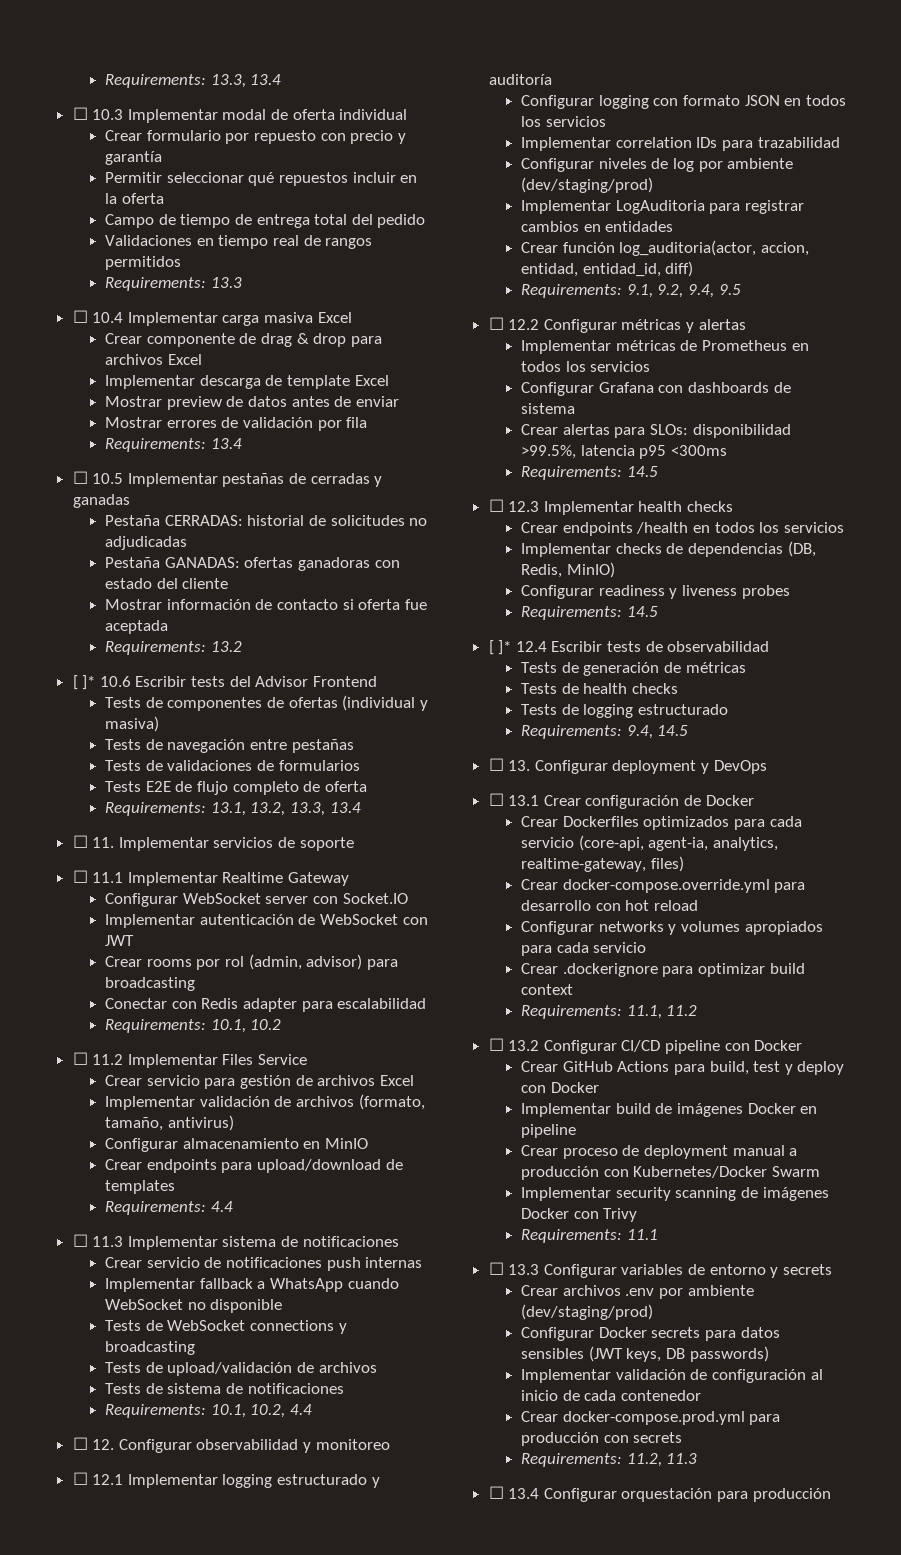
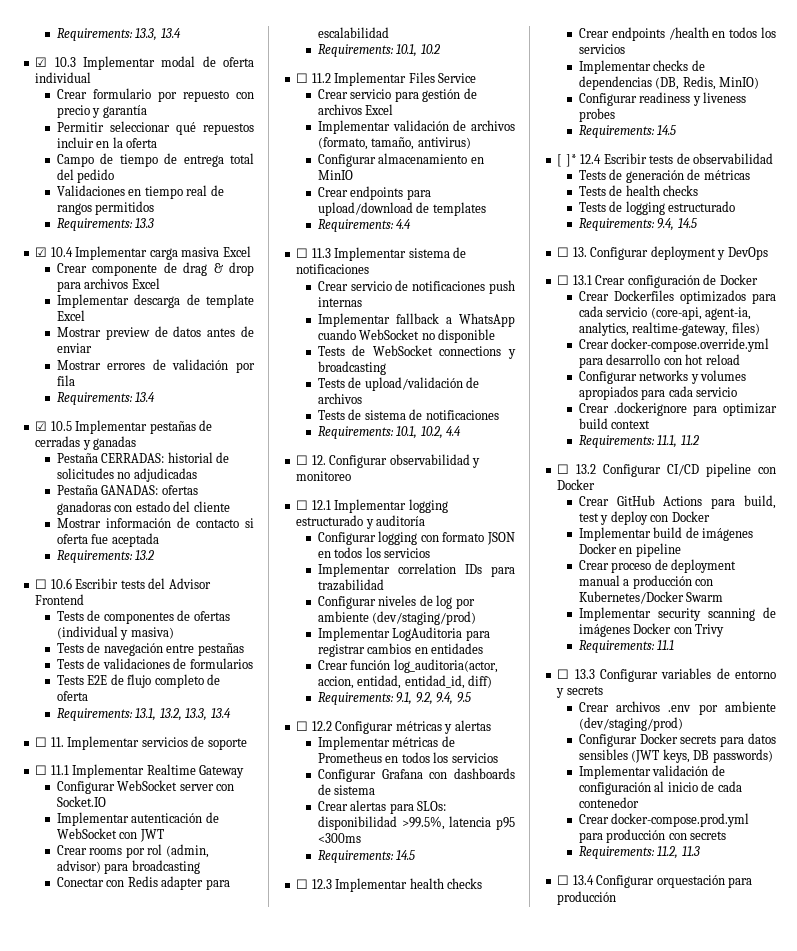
[72,107,88,120] ☐ -> [35,57,48,67] ☑
[72,310,88,323] ☐ -> [35,247,48,257] ☑
[72,471,88,484] ☐ -> [35,421,48,431] ☑
[72,675,96,690] [ ]* -> [35,579,48,589] ☐

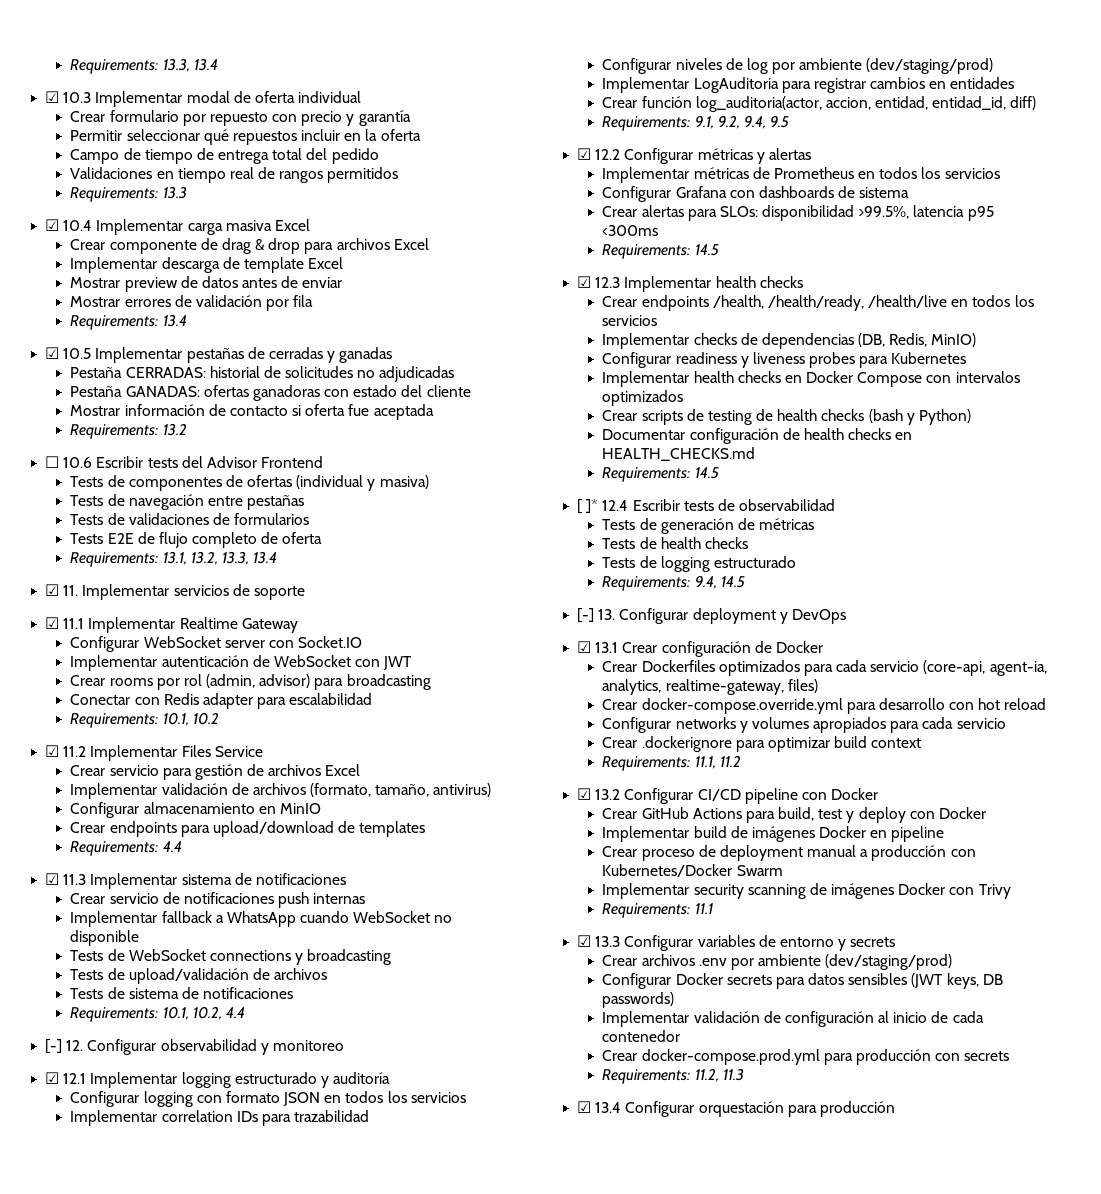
[35,737,48,747] ☐ -> [45,584,60,596] ☑
[35,765,48,775] ☐ -> [45,617,60,629] ☑
[296,73,309,83] ☐ -> [45,745,60,757] ☑
[296,248,309,258] ☐ -> [45,873,60,885] ☑
[296,455,309,465] ☐ -> [45,1039,63,1054] [-]
[296,500,309,510] ☐ -> [45,1072,60,1084] ☑
[296,721,309,731] ☐ -> [577,148,592,160] ☑
[296,879,309,889] ☐ -> [577,276,592,288] ☑
[668,27,709,40] /health -> [712,295,948,311] /health, /health/ready, /health/live
(615, 115) none -> [859,352,967,368] [602,371,1020,387] [602,390,684,406] [602,409,972,425] [602,428,913,444] [602,447,756,461] para Kubernetes // Implementar health checks en Docker Compose con intervalos optimizados // Crear scripts de testing de health checks (bash y Python) // Documentar configuración de health checks en HEALTH_CHECKS.md
[557,247,570,257] ☐ -> [577,608,595,623] [-]
[557,275,570,285] ☐ -> [577,641,592,653] ☑
[557,464,570,474] ☐ -> [577,788,592,800] ☑
[557,669,570,679] ☐ -> [577,935,592,947] ☑
[557,875,570,885] ☐ -> [577,1101,592,1113] ☑

